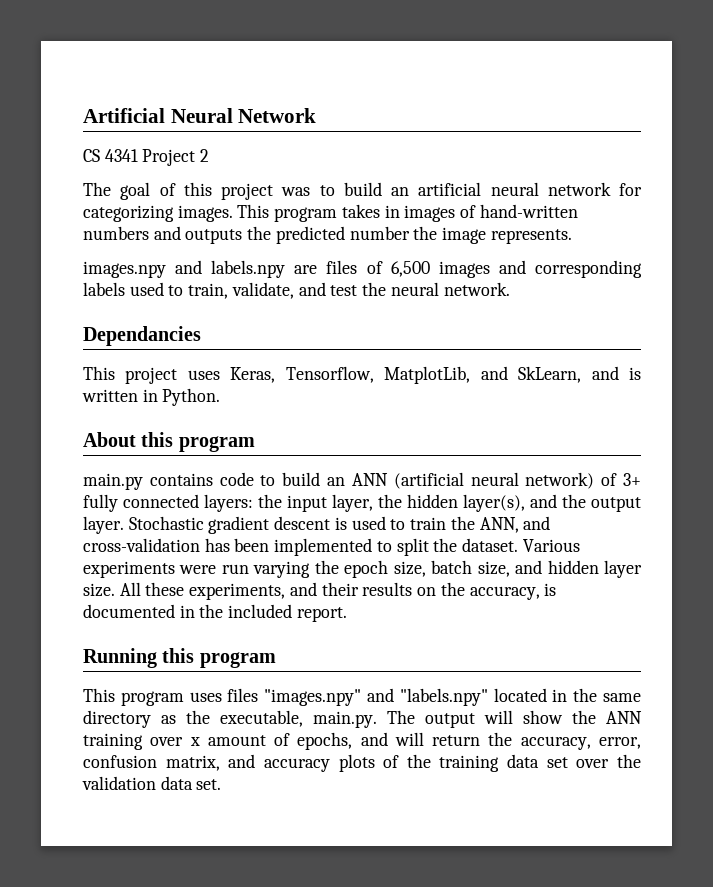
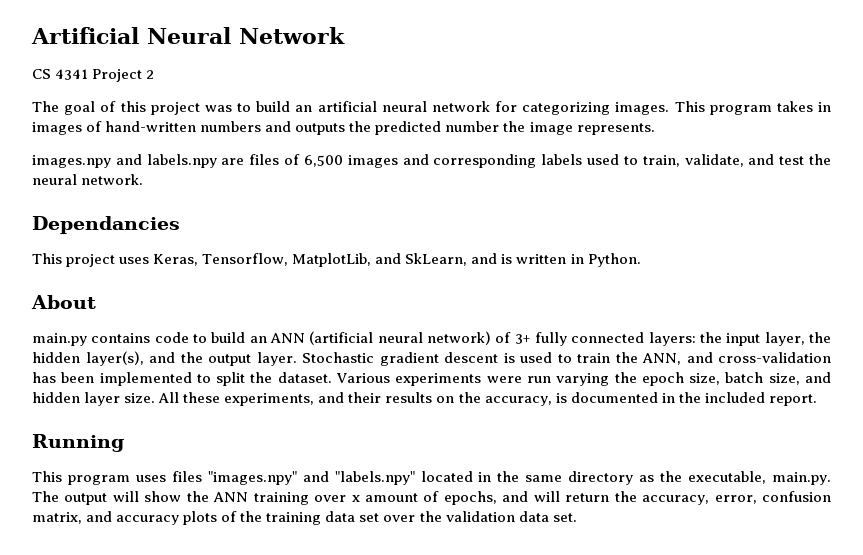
[141,432,255,452] this program -> (96, 302) none
[162,648,276,668] this program -> (124, 443) none

